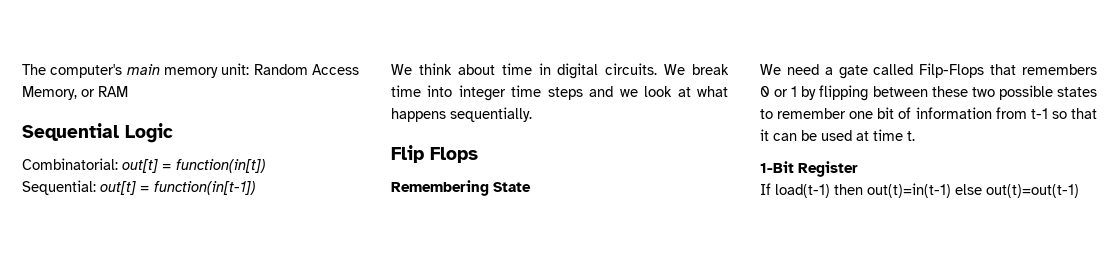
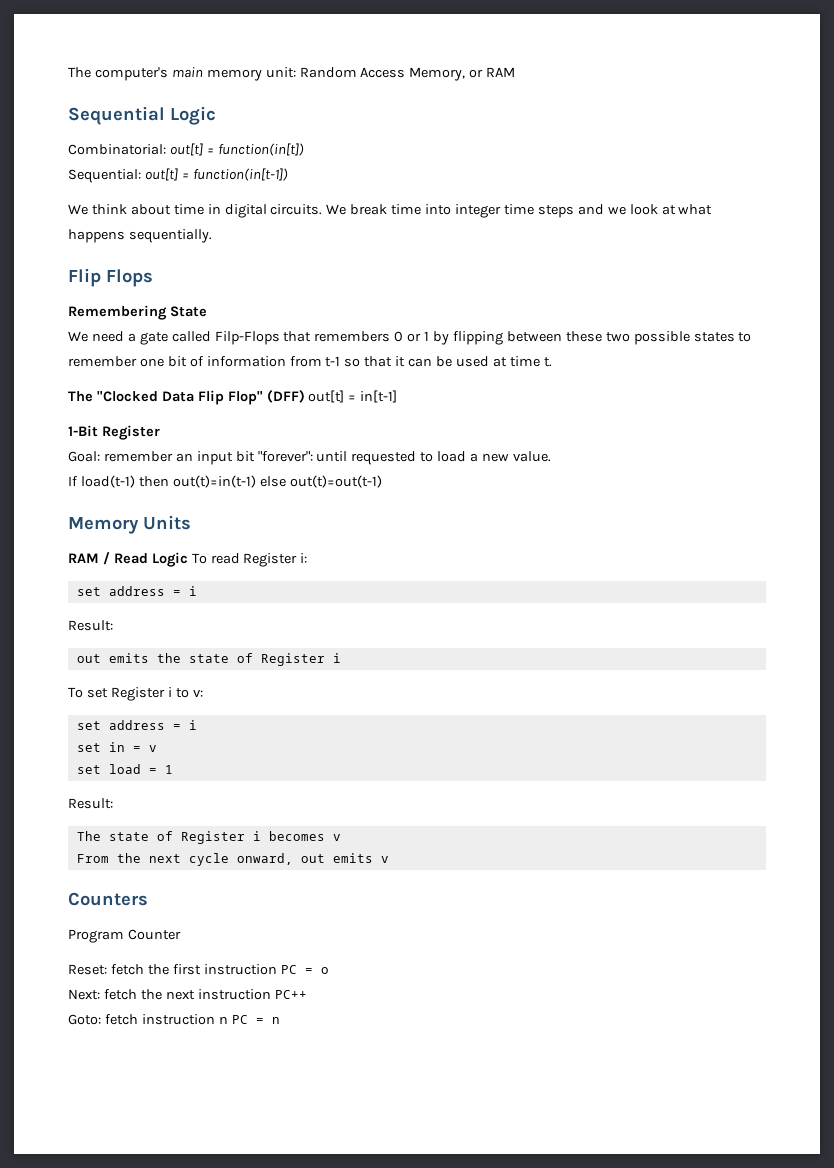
[760,161,858,177] 1-Bit Register -> [68,390,398,405] [68,425,160,440] [68,451,551,465] The "Clocked Data Flip Flop" (DFF) out[t] = in[t-1] // 1-Bit Register // Goal: remember an input bit "forever": until requested to load a new value.
(1079, 191) none -> [68,515,191,534] [68,552,308,567] [76,586,197,596] [68,620,113,631] [76,653,341,666] [68,687,203,701] [76,720,197,730] [76,742,157,752] [76,764,173,774] [68,798,113,809] [76,831,341,844] [76,853,389,866] [68,892,148,906] [68,929,181,943] [68,964,329,975] [68,989,307,1000] [68,1014,280,1025] // Memory Units // RAM / Read Logic To read Register i: // set address = i // Result: // out emits the state of Register i // To set Register i to v: // set address = i // set in = v // set load = 1 // Result: // The state of Register i becomes v // From the next cycle onward, out emits v // Counters // Program Counter // Reset: fetch the first instruction PC = o // Next: fetch the next instruction PC++ // Goto: fetch instruction n PC = n

